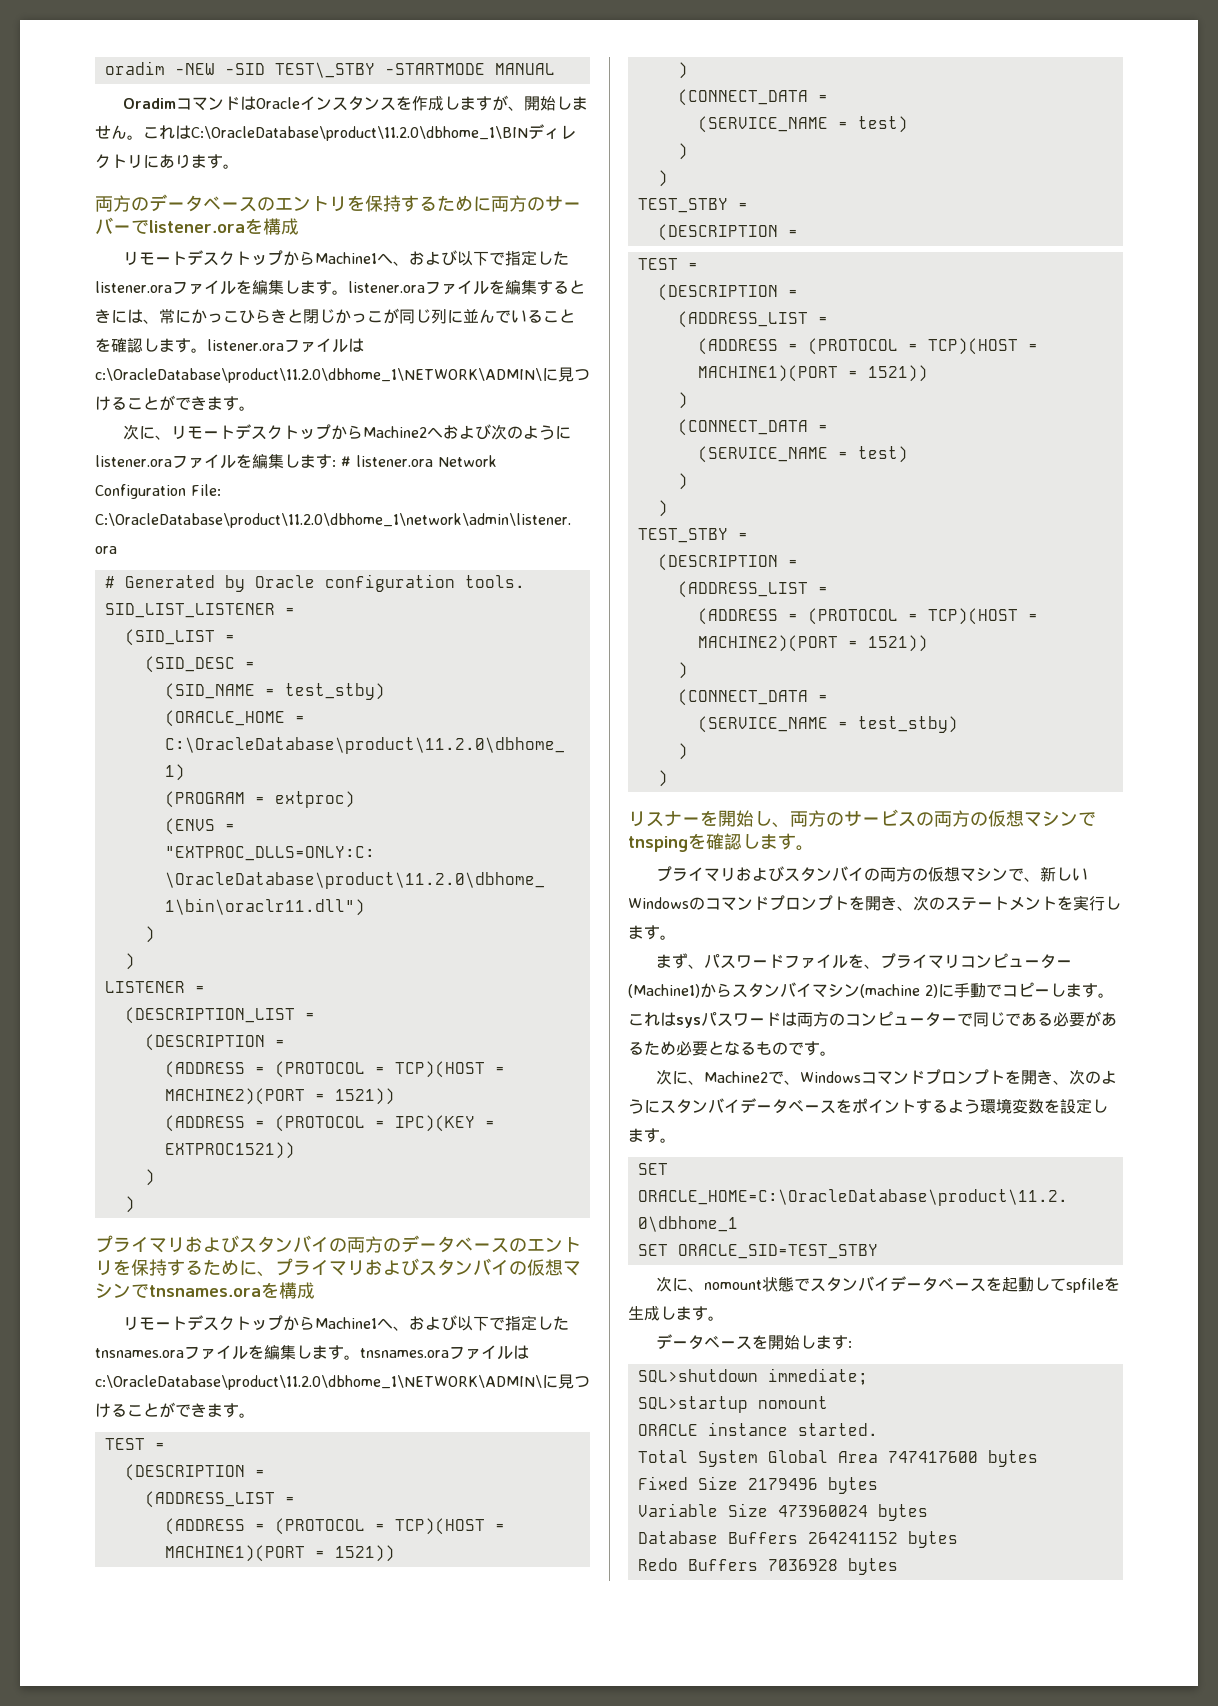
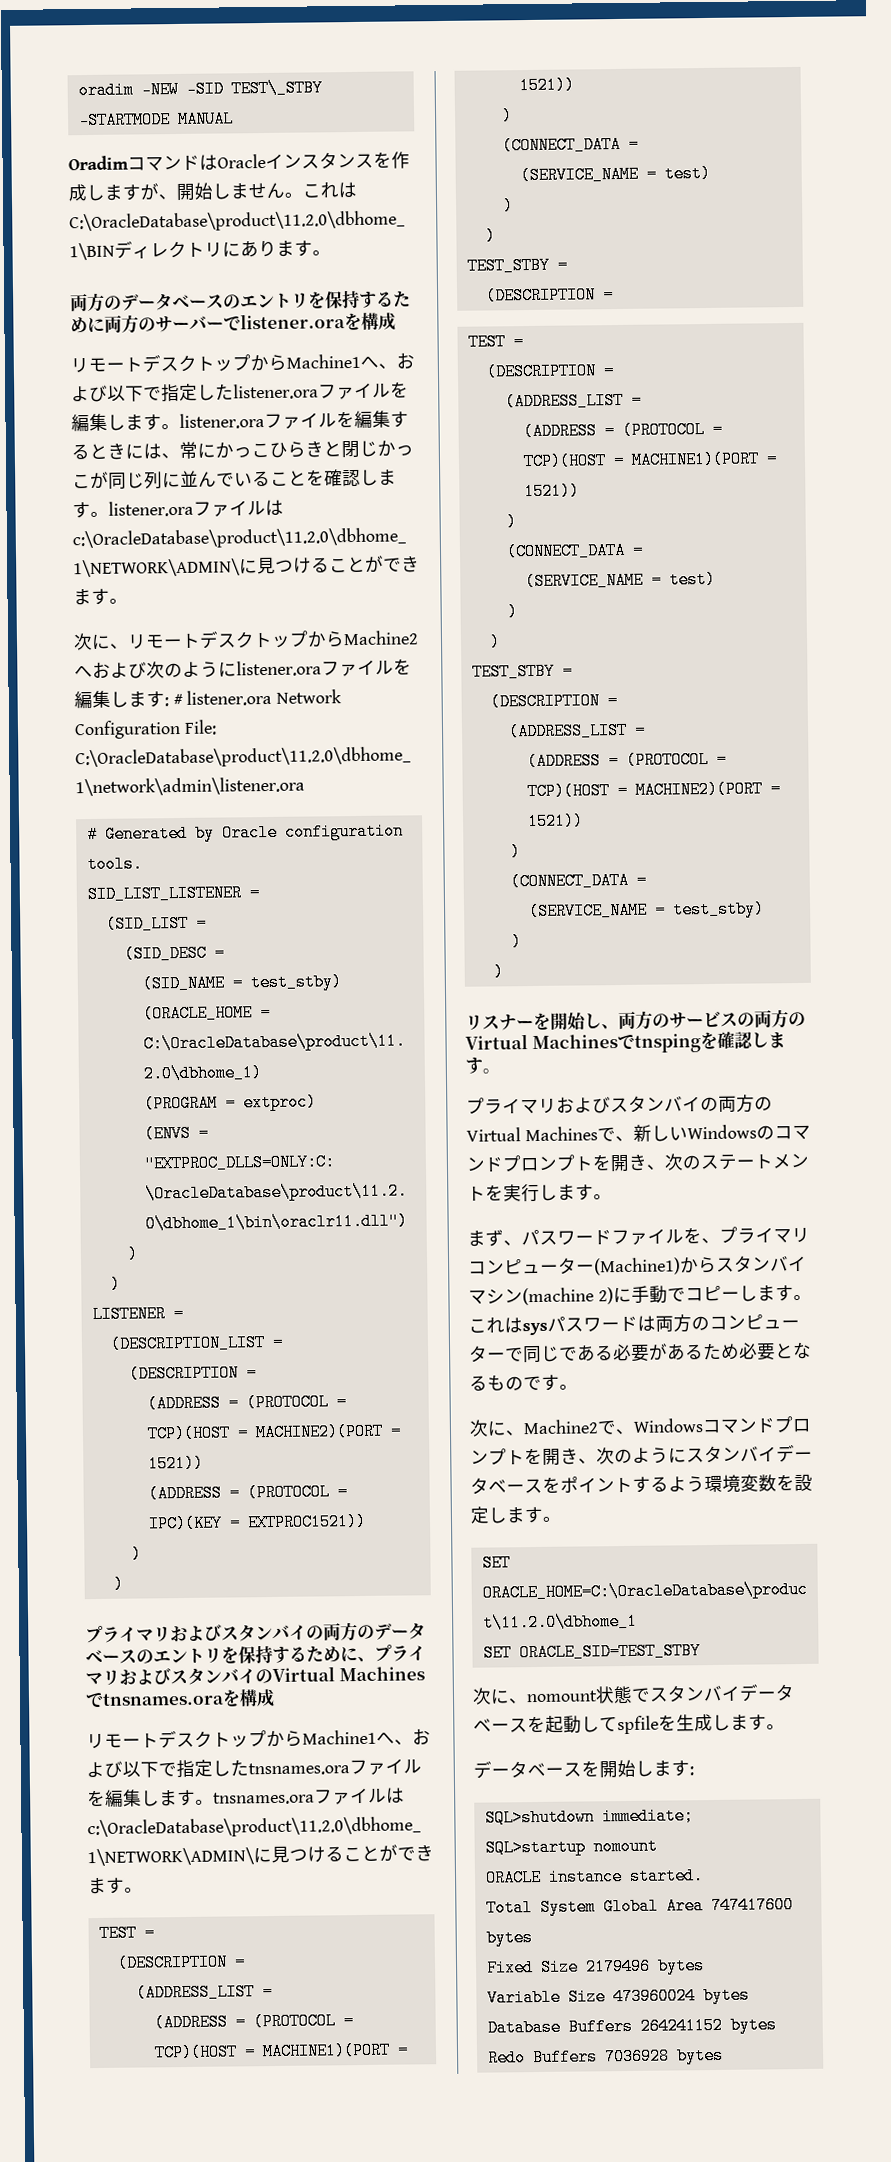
[527,1259,581,1276] [95,1283,131,1299] 仮想マシン -> [272,1666,425,1682] Virtual Machines
[988,810,1078,827] 仮想マシン -> [465,1034,618,1050] Virtual Machines
[928,867,1009,882] 仮想マシン -> [466,1126,598,1142] Virtual Machines

